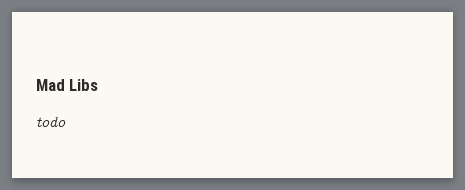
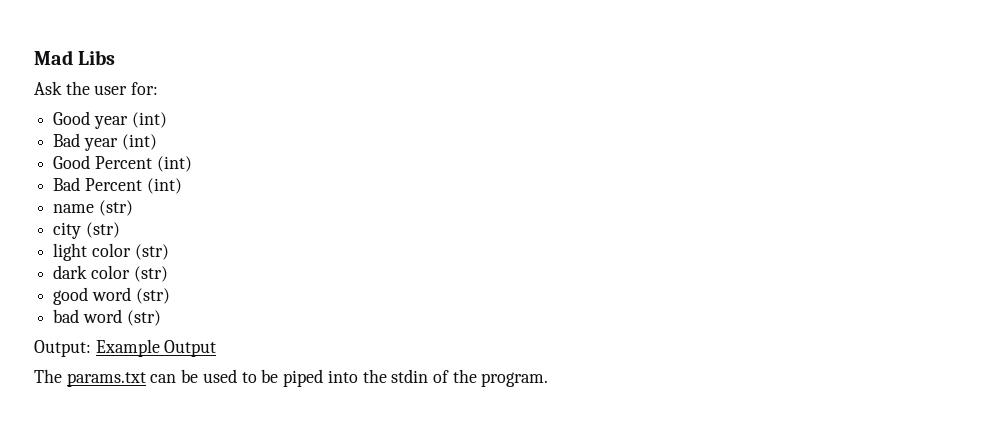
[36,116,66,127] todo -> [34,81,159,95] [53,111,167,129] [53,133,157,151] [53,155,192,172] [53,177,182,194] [53,200,133,216] [53,222,120,239] [53,243,169,261] [53,265,168,282] [53,287,170,305] [53,309,161,326] [34,339,217,357] [34,369,549,387] Ask the user for: // Good year (int) // Bad year (int) // Good Percent (int) // Bad Percent (int) // name (str) // city (str) // light color (str) // dark color (str) // good word (str) // bad word (str) // Output: Example Output // The params.txt can be used to be piped into the stdin of the program.

